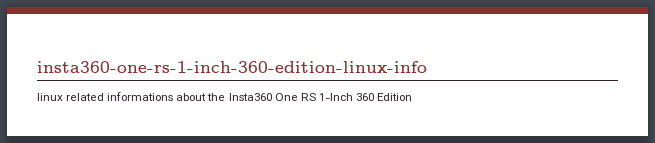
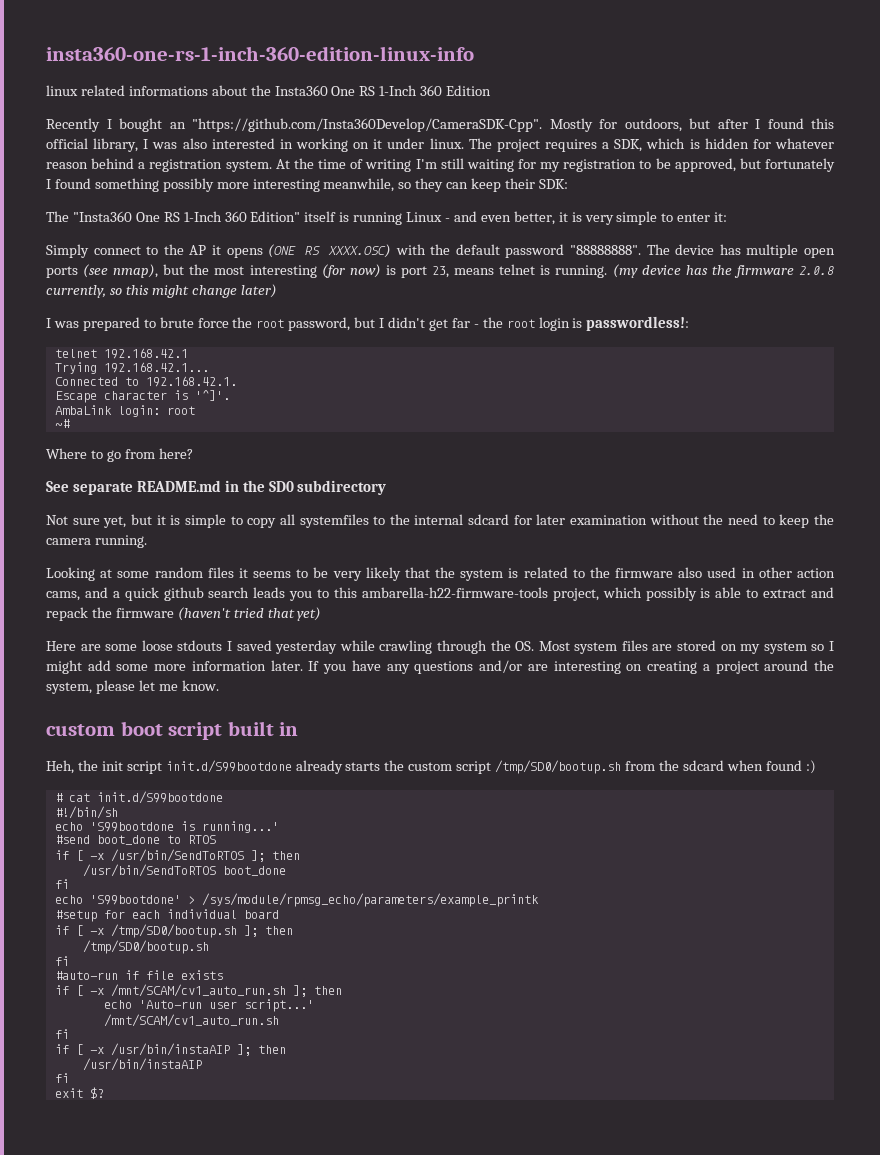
(413, 97) none -> [46,118,834,132] [46,138,834,152] [46,158,835,172] [46,178,568,192] [46,211,728,225] [46,244,836,258] [46,264,834,278] [46,284,277,298] [46,316,690,331] [54,348,188,359] [54,362,209,374] [54,376,237,387] [54,390,230,403] [54,405,195,417] [54,419,70,428] [46,448,193,462] [46,480,387,495] [46,514,835,528] [46,535,147,548] [46,567,835,581] [46,587,835,601] [46,607,322,621] [46,640,835,654] [46,660,834,674] [46,680,219,694] [46,721,299,740] [46,760,816,774] [54,791,223,804] [54,806,118,819] [54,821,279,833] [54,835,216,845] [54,849,300,862] [82,864,286,877] [54,879,69,889] [54,893,539,907] [54,909,279,922] [54,924,293,938] [82,940,209,954] [54,956,69,966] [54,970,223,980] [54,984,342,997] [103,999,314,1012] [103,1014,279,1027] [54,1029,69,1039] [54,1043,286,1056] [82,1058,202,1071] [54,1073,69,1083] [54,1087,104,1099] // Recently I bought an "https://github.com/Insta360Develop/CameraSDK-Cpp". Mostly for outdoors, but after I found this official library, I was also interested in working on it under linux. The project requires a SDK, which is hidden for whatever reason behind a registration system. At the time of writing I'm still waiting for my registration to be approved, but fortunately I found something possibly more interesting meanwhile, so they can keep their SDK: // The "Insta360 One RS 1-Inch 360 Edition" itself is running Linux - and even better, it is very simple to enter it: // Simply connect to the AP it opens (ONE RS XXXX.OSC) with the default password "88888888". The device has multiple open ports (see nmap), but the most interesting (for now) is port 23, means telnet is running. (my device has the firmware 2.0.8 currently, so this might change later) // I was prepared to brute force the root password, but I didn't get far - the root login is passwordless!: // telnet 192.168.42.1 // Trying 192.168.42.1... // Connected to 192.168.42.1. // Escape character is '^]'. // AmbaLink login: root // ~# // Where to go from here? // See separate README.md in the SD0 subdirectory // Not sure yet, but it is simple to copy all systemfiles to the internal sdcard for later examination without the need to keep the camera running. // Looking at some random files it seems to be very likely that the system is related to the firmware also used in other action cams, and a quick github search leads you to this ambarella-h22-firmware-tools project, which possibly is able to extract and repack the firmware (haven't tried that yet) // Here are some loose stdouts I saved yesterday while crawling through the OS. Most system files are stored on my system so I might add some more information later. If you have any questions and/or are interesting on creating a project around the system, please let me know. // custom boot script built in // Heh, the init script init.d/S99bootdone already starts the custom script /tmp/SD0/bootup.sh from the sdcard when found :) // # cat init.d/S99bootdone // #!/bin/sh // echo 'S99bootdone is running...' // #send boot_done to RTOS // if [ -x /usr/bin/SendToRTOS ]; then // /usr/bin/SendToRTOS boot_done // fi // echo 'S99bootdone' > /sys/module/rpmsg_echo/parameters/example_printk // #setup for each individual board // if [ -x /tmp/SD0/bootup.sh ]; then // /tmp/SD0/bootup.sh // fi // #auto-run if file exists // if [ -x /mnt/SCAM/cv1_auto_run.sh ]; then // echo 'Auto-run user script...' // /mnt/SCAM/cv1_auto_run.sh // fi // if [ -x /usr/bin/instaAIP ]; then // /usr/bin/instaAIP // fi // exit $?

